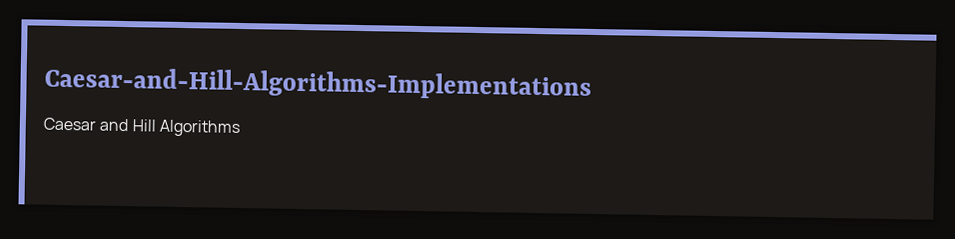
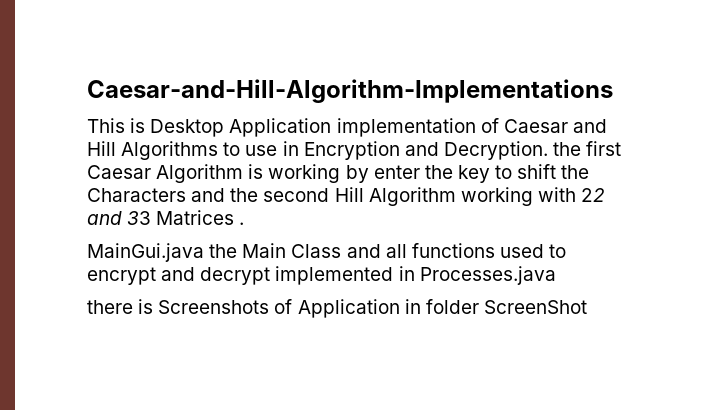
[44,66,592,101] [43,117,240,137] Caesar-and-Hill-Algorithms-Implementations // Caesar and Hill Algorithms -> [87,79,613,103] [87,118,607,137] [87,141,622,160] [87,164,590,183] [87,187,606,206] [87,210,245,225] [87,243,567,262] [87,266,556,285] [87,299,587,318] Caesar-and-Hill-Algorithm-Implementations // This is Desktop Application implementation of Caesar and Hill Algorithms to use in Encryption and Decryption. the first Caesar Algorithm is working by enter the key to shift the Characters and the second Hill Algorithm working with 22 and 33 Matrices . // MainGui.java the Main Class and all functions used to encrypt and decrypt implemented in Processes.java // there is Screenshots of Application in folder ScreenShot

